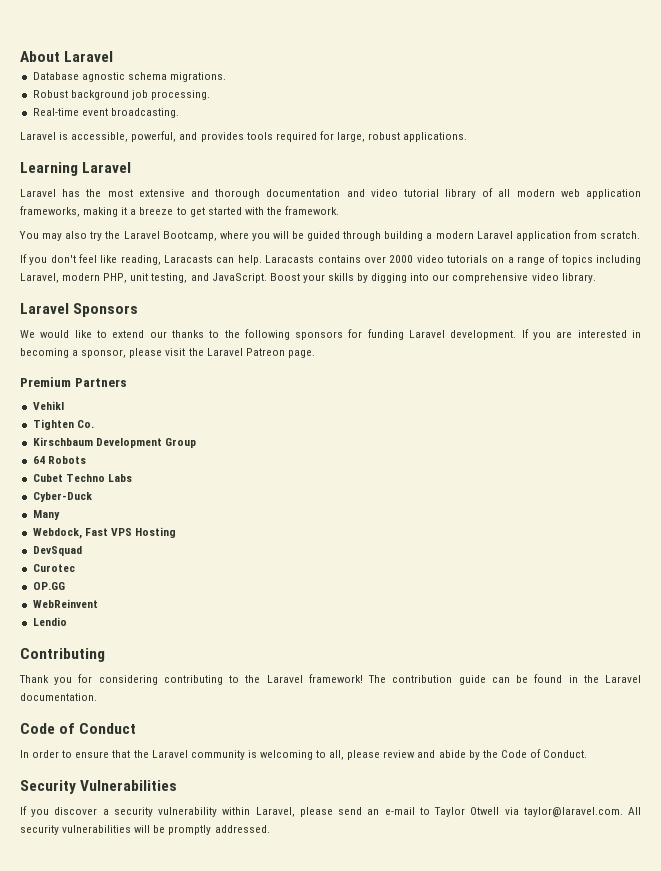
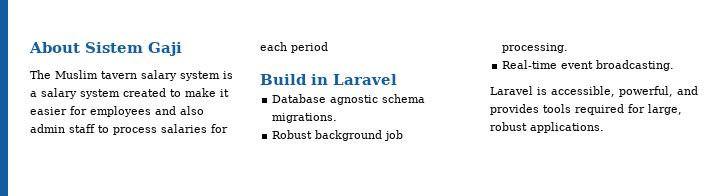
(60, 56) none -> [85,42,182,56] [30,70,233,81] [30,88,229,99] [30,106,204,117] [30,124,228,135] [260,42,328,53] [260,74,328,85] Sistem Gaji // The Muslim tavern salary system is a salary system created to make it easier for employees and also admin staff to process salaries for each period // Build in
[20,162,132,176] [20,188,641,199] [20,206,340,217] [19,230,640,241] [20,254,642,265] [20,273,596,283] [20,303,139,317] [20,329,641,340] [20,348,315,358] [20,377,127,387] [32,401,64,410] [32,419,94,430] [32,437,196,448] [32,456,86,464] [32,474,132,482] [32,492,92,502] [32,510,60,520] [32,527,176,539] [32,546,82,556] [32,564,75,572] [32,582,65,590] [32,599,98,608] [32,617,67,626] [20,648,105,662] [19,674,641,685] [20,693,97,701] [20,723,137,734] [20,749,588,760] [20,780,178,794] [20,806,642,817] [20,825,270,835] // Learning Laravel // Laravel has the most extensive and thorough documentation and video tutorial library of all modern web application frameworks, making it a breeze to get started with the framework. // You may also try the Laravel Bootcamp, where you will be guided through building a modern Laravel application from scratch. // If you don't feel like reading, Laracasts can help. Laracasts contains over 2000 video tutorials on a range of topics including Laravel, modern PHP, unit testing, and JavaScript. Boost your skills by digging into our comprehensive video library. // Laravel Sponsors // We would like to extend our thanks to the following sponsors for funding Laravel development. If you are interested in becoming a sponsor, please visit the Laravel Patreon page. // Premium Partners // Vehikl // Tighten Co. // Kirschbaum Development Group // 64 Robots // Cubet Techno Labs // Cyber-Duck // Many // Webdock, Fast VPS Hosting // DevSquad // Curotec // OP.GG // WebReinvent // Lendio // Contributing // Thank you for considering contributing to the Laravel framework! The contribution guide can be found in the Laravel documentation. // Code of Conduct // In order to ensure that the Laravel community is welcoming to all, please review and abide by the Code of Conduct. // Security Vulnerabilities // If you discover a security vulnerability within Laravel, please send an e-mail to Taylor Otwell via taylor@laravel.com. All security vulnerabilities will be promptly addressed. -> (604, 127) none

